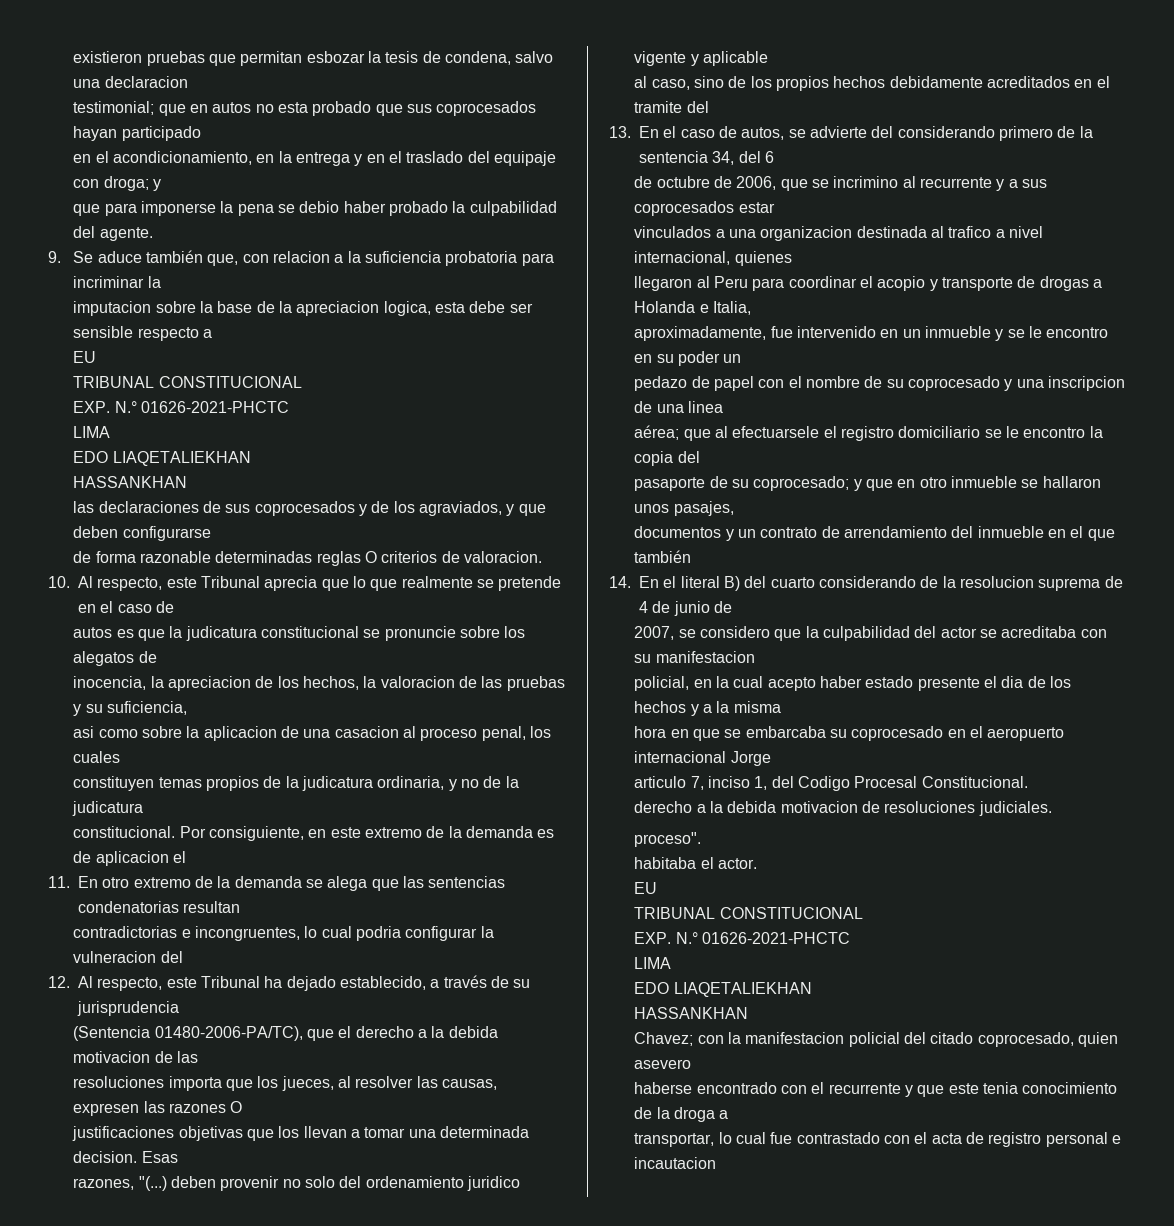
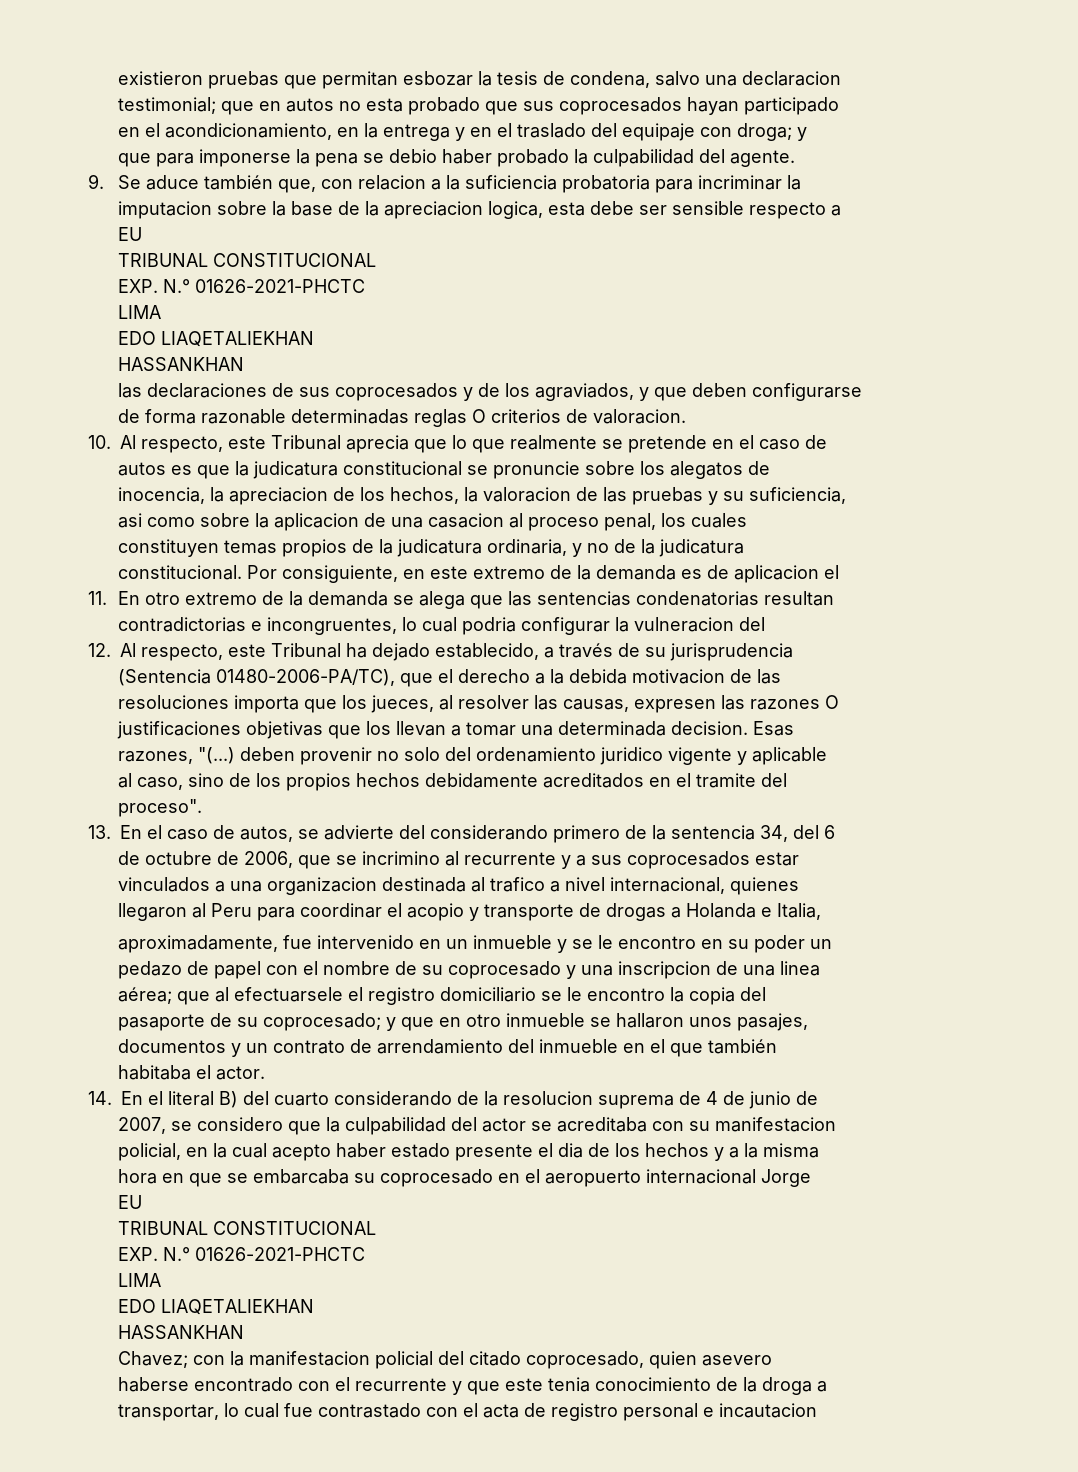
(709, 107) none -> [117,799,202,817] // proceso".
(692, 556) none -> [117,1065,265,1080] // habitaba el actor.
[634,776,1028,791] [634,801,1052,816] [634,832,702,847] [634,857,758,869] // articulo 7, inciso 1, del Codigo Procesal Constitucional. // derecho a la debida motivacion de resoluciones judiciales. // proceso". // habitaba el actor. -> (811, 1178) none

